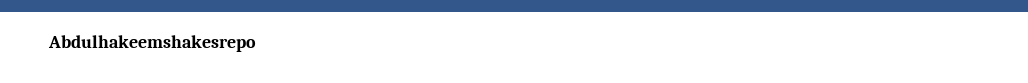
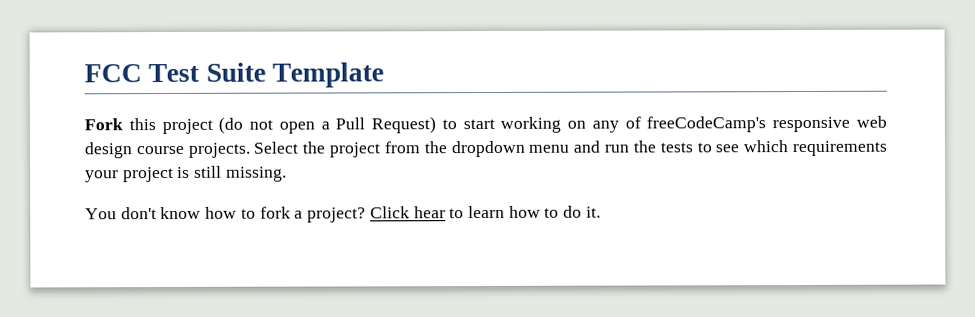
[48,35,256,52] Abdulhakeemshakesrepo -> [84,62,385,88] [84,115,887,135] [84,140,888,159] [85,165,287,183] [85,205,601,223] FCC Test Suite Template // Fork this project (do not open a Pull Request) to start working on any of freeCodeCamp's responsive web design course projects. Select the project from the dropdown menu and run the tests to see which requirements your project is still missing. // You don't know how to fork a project? Click hear to learn how to do it.

